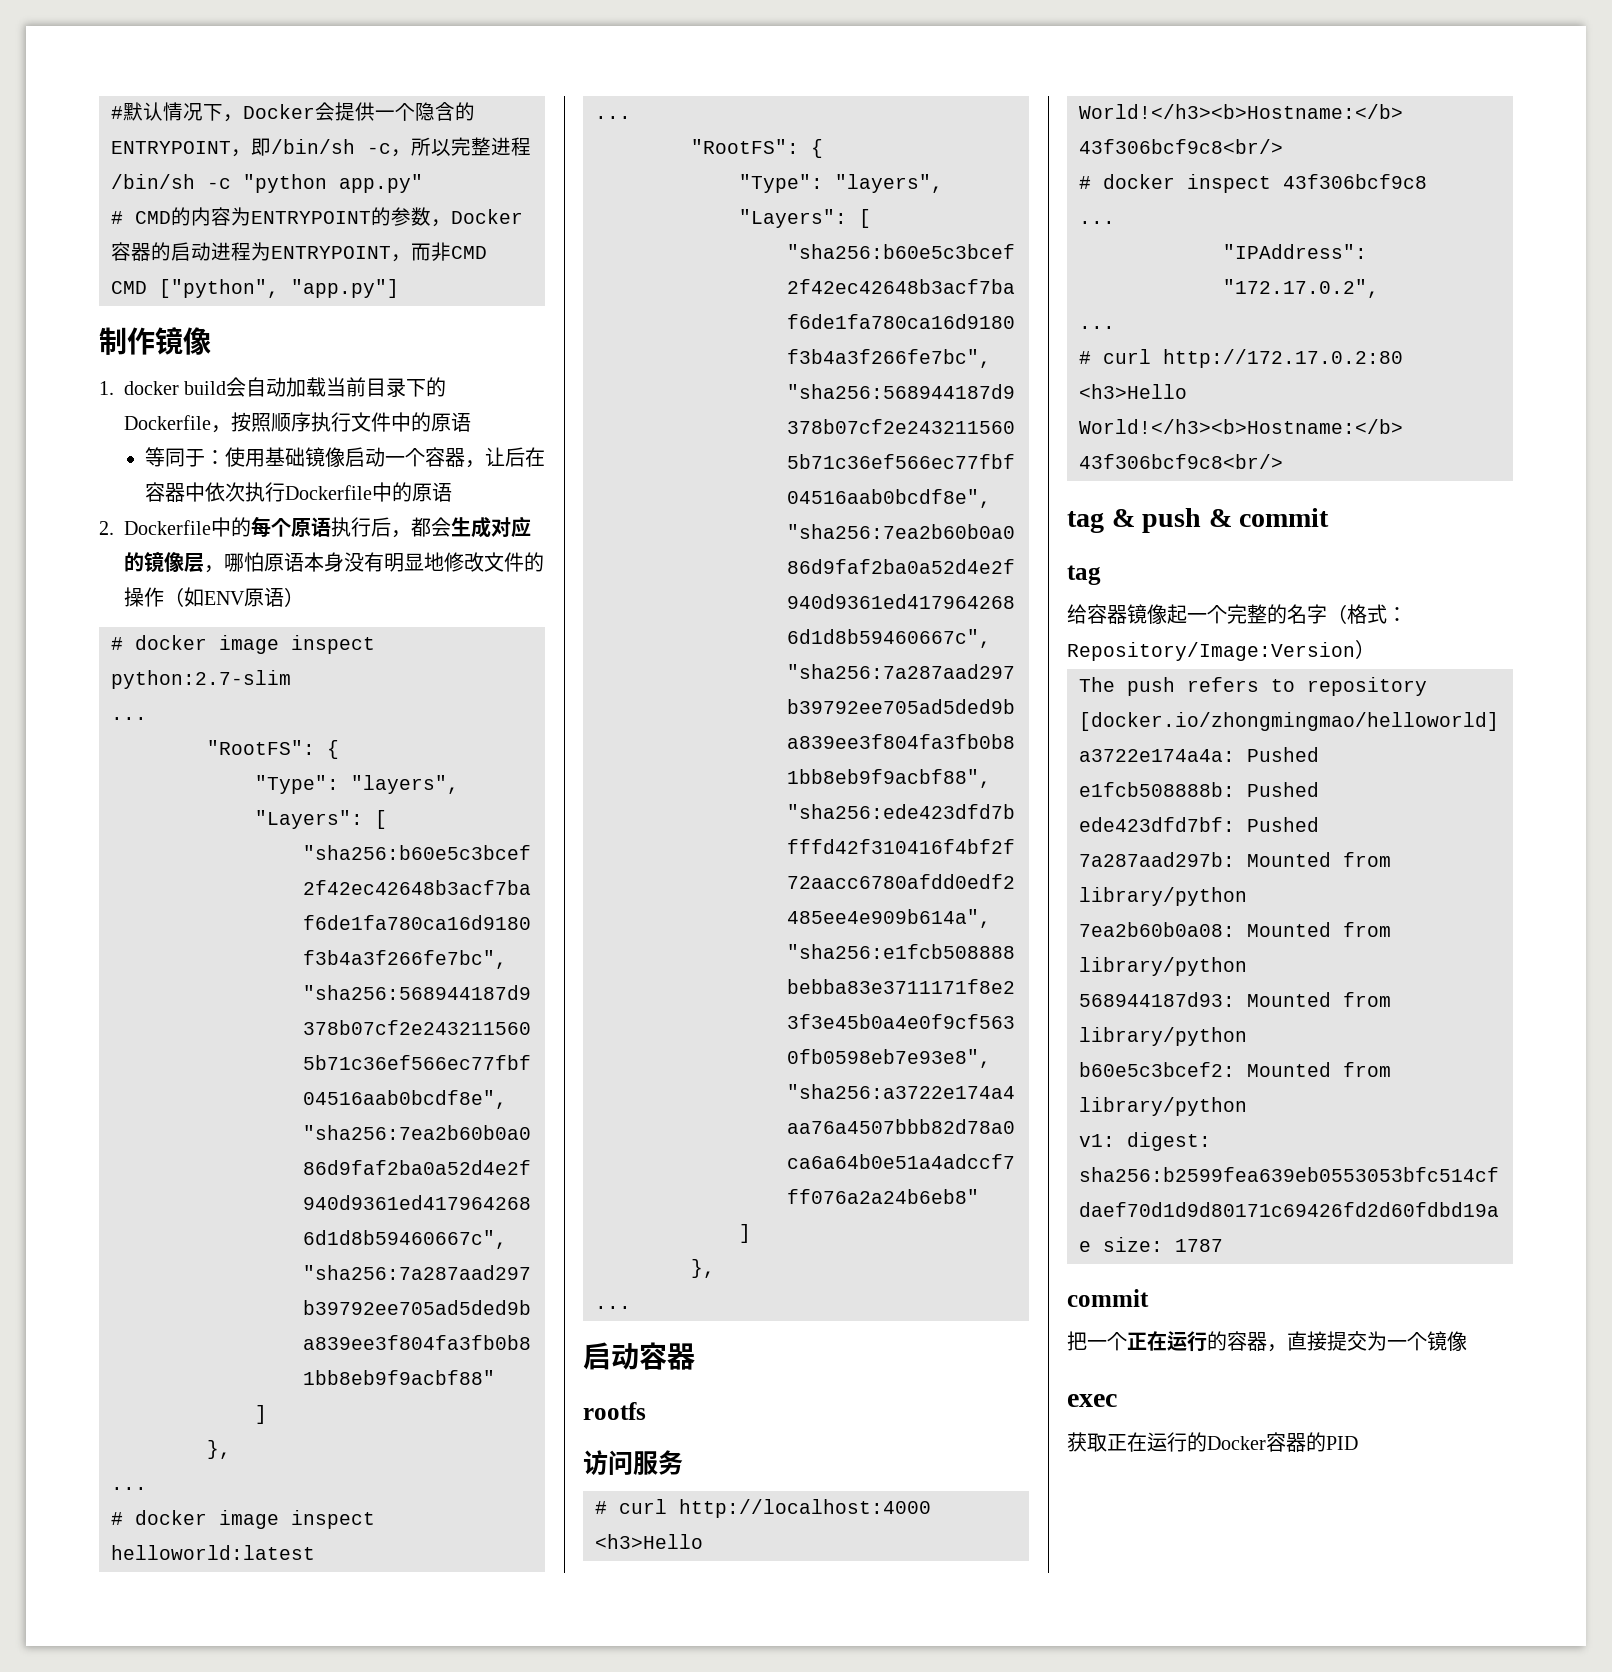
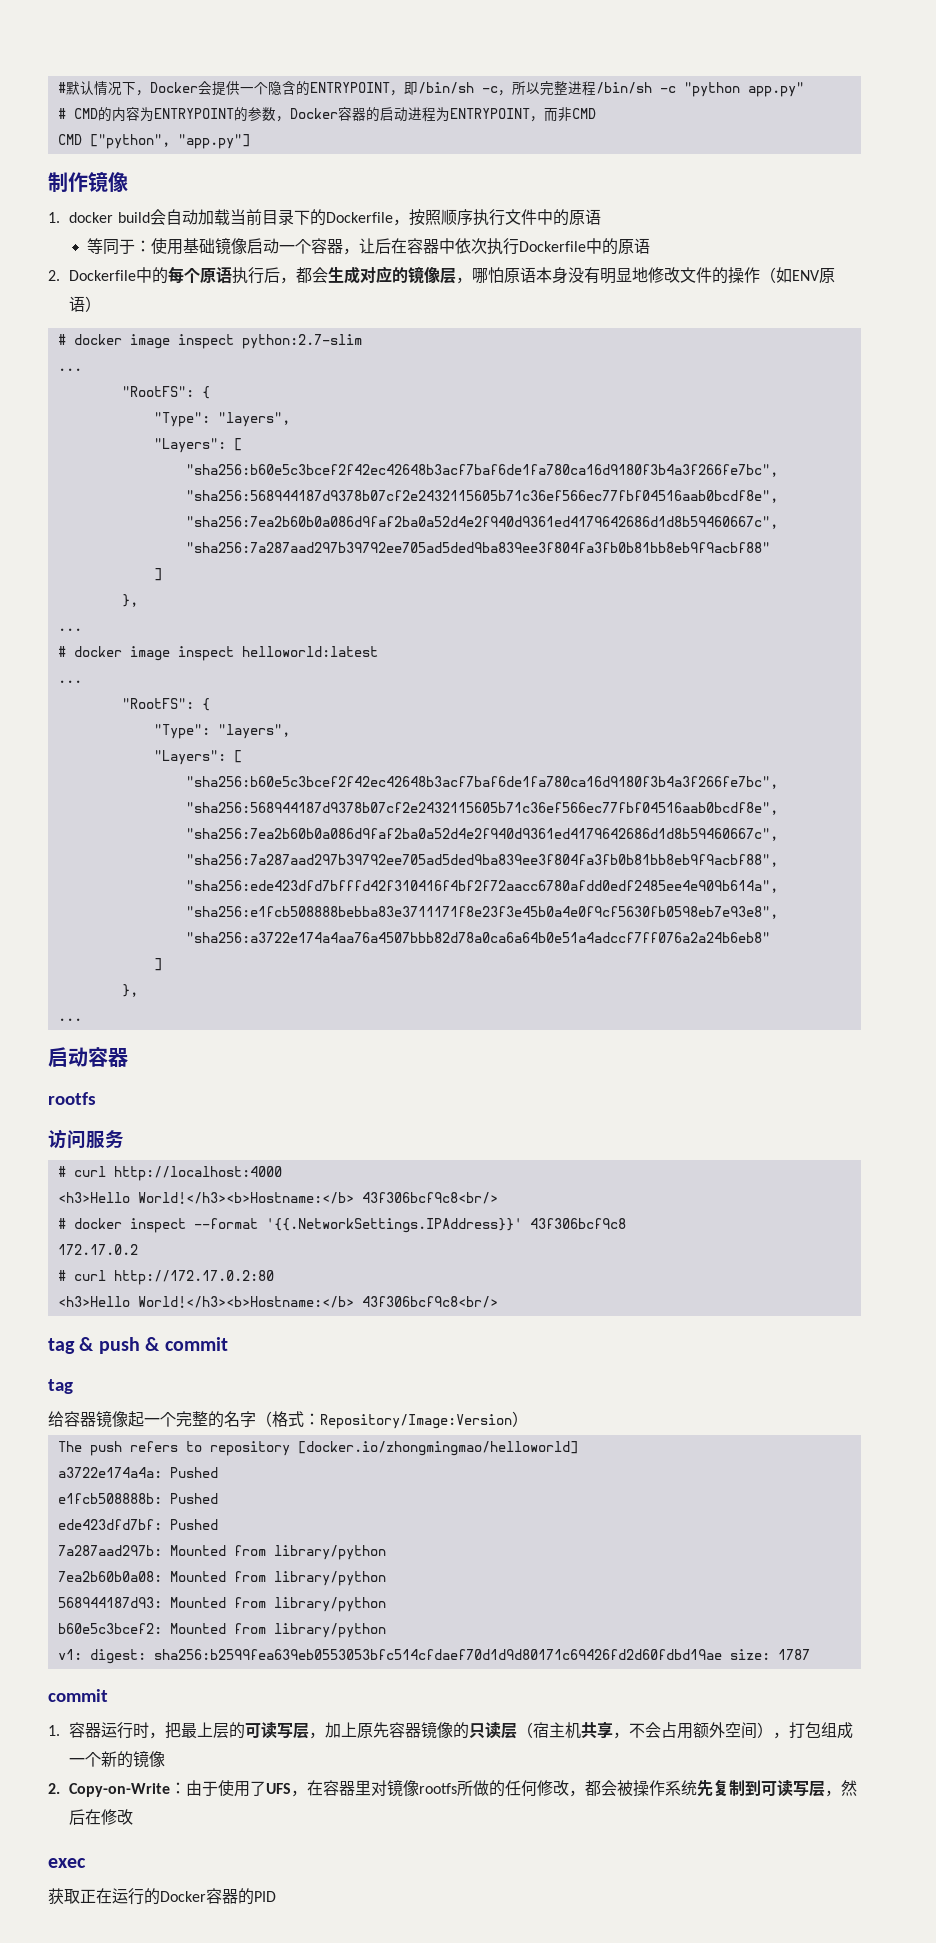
(1271, 183) none -> [193,1218,522,1233] --format '{{.NetworkSettings.IPAddress}}'
[1079,221,1115,224] [1223,244,1367,259] [1223,279,1379,298] [1079,326,1115,329] ... // "IPAddress": "172.17.0.2", // ... -> [57,1244,138,1255] 172.17.0.2
[1067,1331,1467,1352] 把一个正在运行的容器，直接提交为一个镜像 -> [48,1721,854,1739] [69,1750,166,1768] [48,1779,858,1797] [69,1809,134,1825] 1.容器运行时，把最上层的可读写层，加上原先容器镜像的只读层（宿主机共享，不会占用额外空间），打包组成一个新的镜像 // 2. Copy-on-Write：由于使用了UFS，在容器里对镜像rootfs所做的任何修改，都会被操作系统先复制到可读写层，然后在修改

